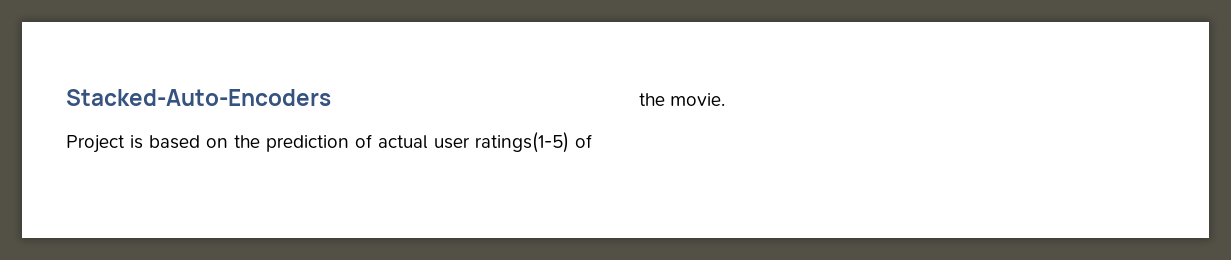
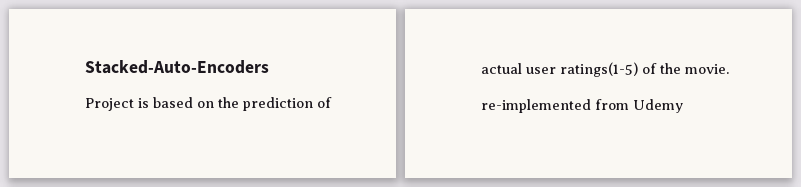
(726, 99) none -> [481,99,683,113] // re-implemented from Udemy

